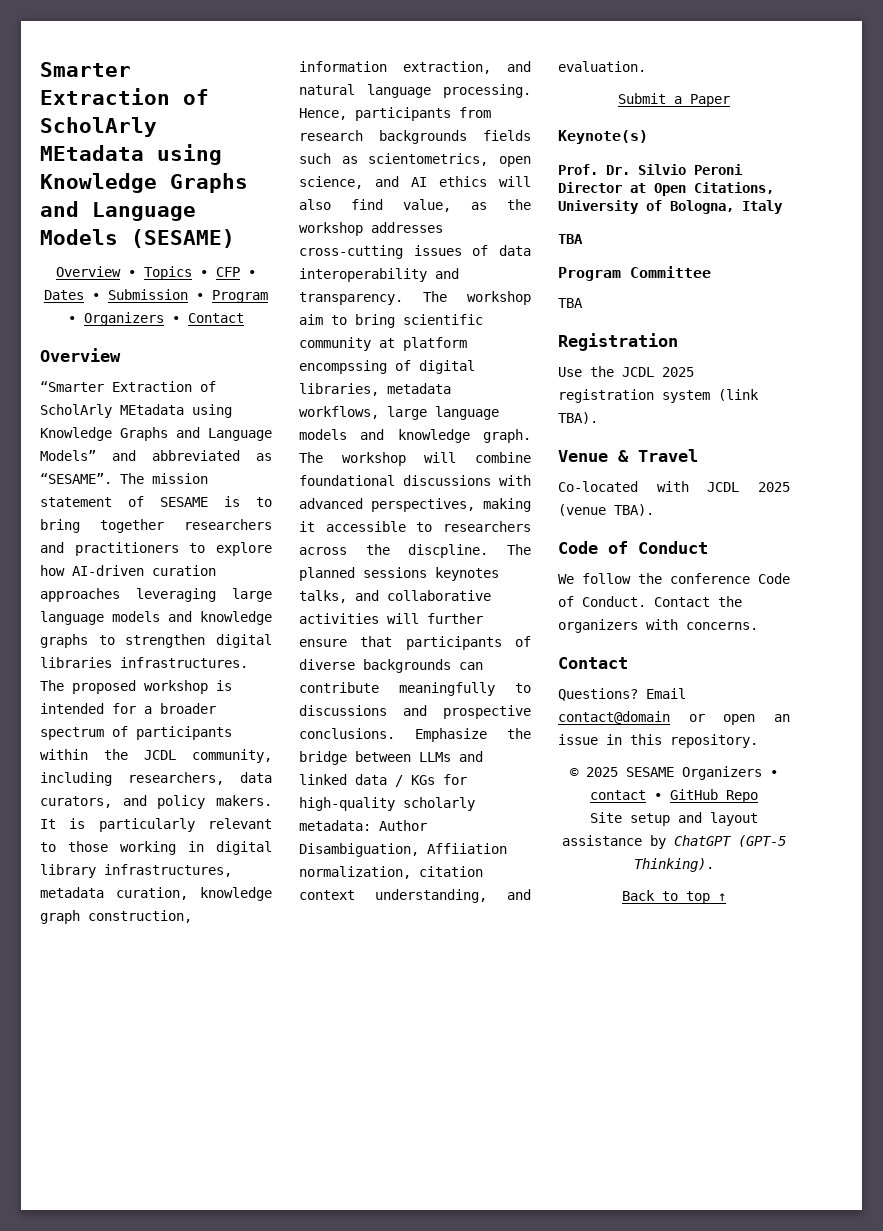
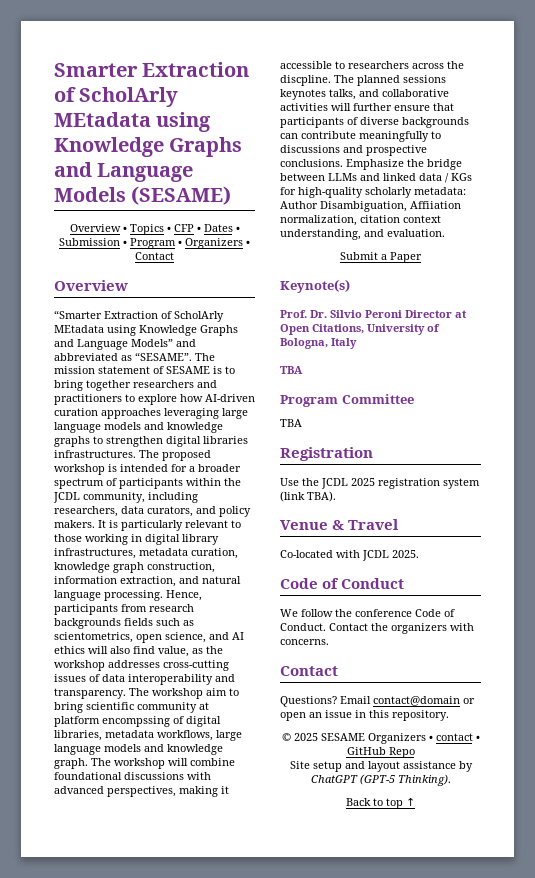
[758,482,790,492] [558,504,654,516] 2025 (venue TBA). -> [392,550,419,558] 2025.

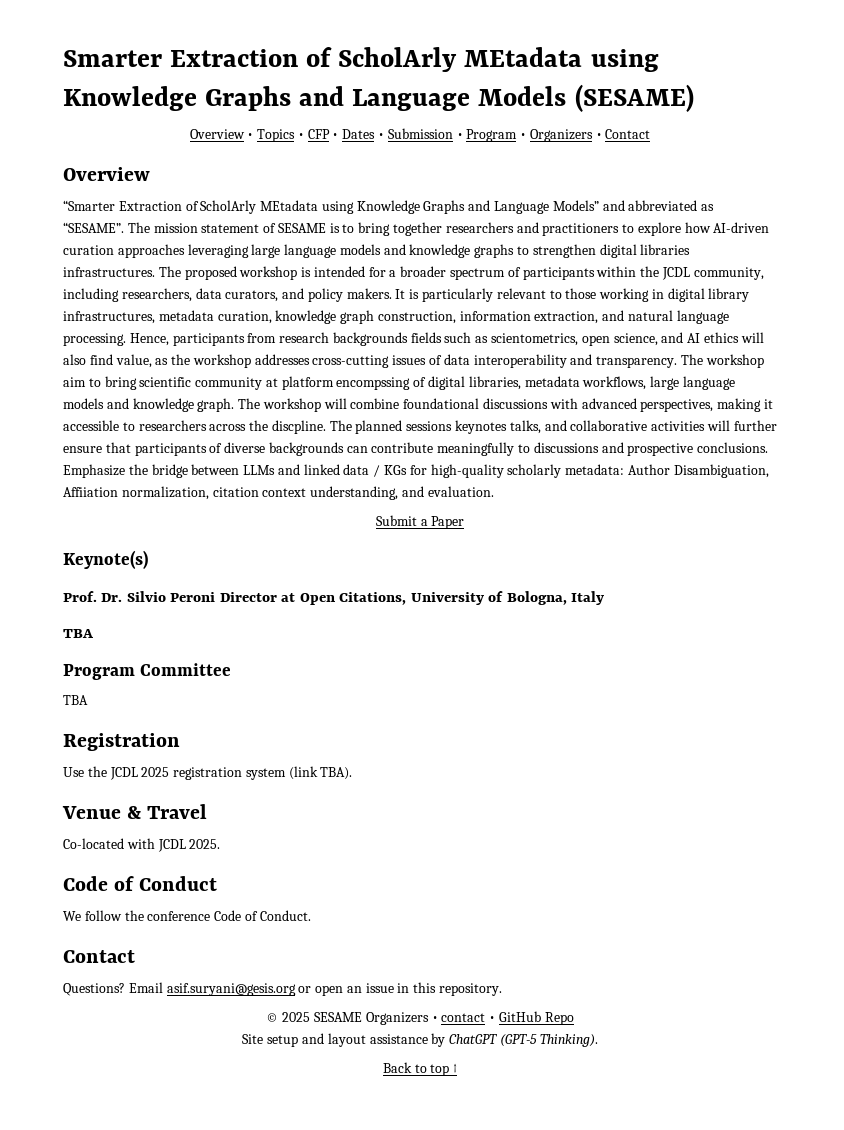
[329,623,474,634] [280,639,329,645] Contact the organizers with concerns. -> (311, 915) none
[373,696,460,706] contact@domain -> [166,983,296,996] asif.suryani@gesis.org

